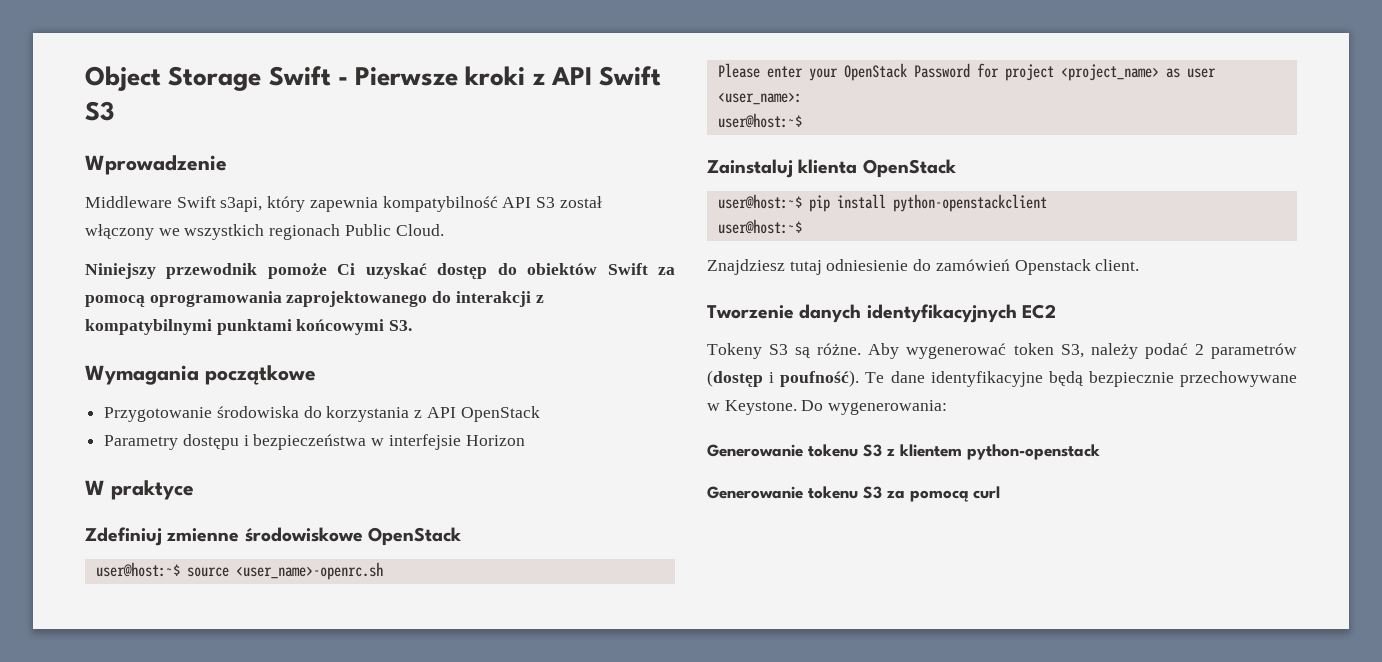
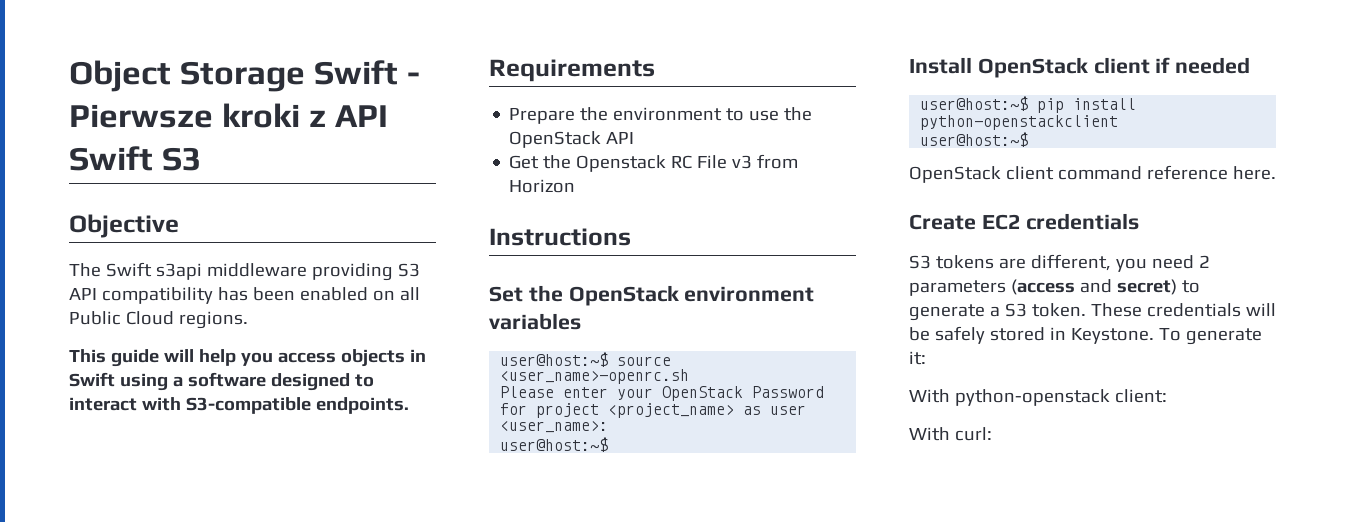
[85,155,227,175] [85,196,602,212] [85,224,444,240] [85,263,676,279] [85,291,544,307] [85,319,413,335] [85,365,316,385] [104,406,540,422] [104,434,525,450] [85,480,194,500] [85,527,461,546] Wprowadzenie // Middleware Swift s3api, który zapewnia kompatybilność API S3 został włączony we wszystkich regionach Public Cloud. // Niniejszy przewodnik pomoże Ci uzyskać dostęp do obiektów Swift za pomocą oprogramowania zaprojektowanego do interakcji z kompatybilnymi punktami końcowymi S3. // Wymagania początkowe // Przygotowanie środowiska do korzystania z API OpenStack // Parametry dostępu i bezpieczeństwa w interfejsie Horizon // W praktyce // Zdefiniuj zmienne środowiskowe OpenStack -> [69,214,179,238] [69,262,420,281] [69,287,420,304] [69,311,248,329] [69,349,426,367] [69,372,374,391] [69,397,409,414] [489,59,655,82] [509,107,813,124] [509,131,635,148] [509,154,799,172] [509,179,576,193] [489,228,631,246] [489,285,815,306] [489,313,581,330] Objective // The Swift s3api middleware providing S3 API compatibility has been enabled on all Public Cloud regions. // This guide will help you access objects in Swift using a software designed to interact with S3-compatible endpoints. // Requirements // Prepare the environment to use the OpenStack API // Get the Openstack RC File v3 from Horizon // Instructions // Set the OpenStack environment variables
[707,159,956,178] Zainstaluj klienta OpenStack -> [909,57,1251,78] Install OpenStack client if needed
[707,259,1140,275] [707,304,1056,323] [707,343,1297,359] [707,370,1297,387] [707,400,948,415] [707,444,1100,460] [707,486,1000,502] Znajdziesz tutaj odniesienie do zamówień Openstack client. // Tworzenie danych identyfikacyjnych EC2 // Tokeny S3 są różne. Aby wygenerować token S3, należy podać 2 parametrów (dostęp i poufność). Te dane identyfikacyjne będą bezpiecznie przechowywane w Keystone. Do wygenerowania: // Generowanie tokenu S3 z klientem python-openstack // Generowanie tokenu S3 za pomocą curl -> [909,165,1276,183] [909,213,1139,230] [909,254,1210,272] [909,279,1200,296] [909,303,1276,321] [909,326,1262,345] [909,351,926,365] [909,389,1167,406] [909,427,992,441] OpenStack client command reference here. // Create EC2 credentials // S3 tokens are different, you need 2 parameters (access and secret) to generate a S3 token. These credentials will be safely stored in Keystone. To generate it: // With python-openstack client: // With curl:

